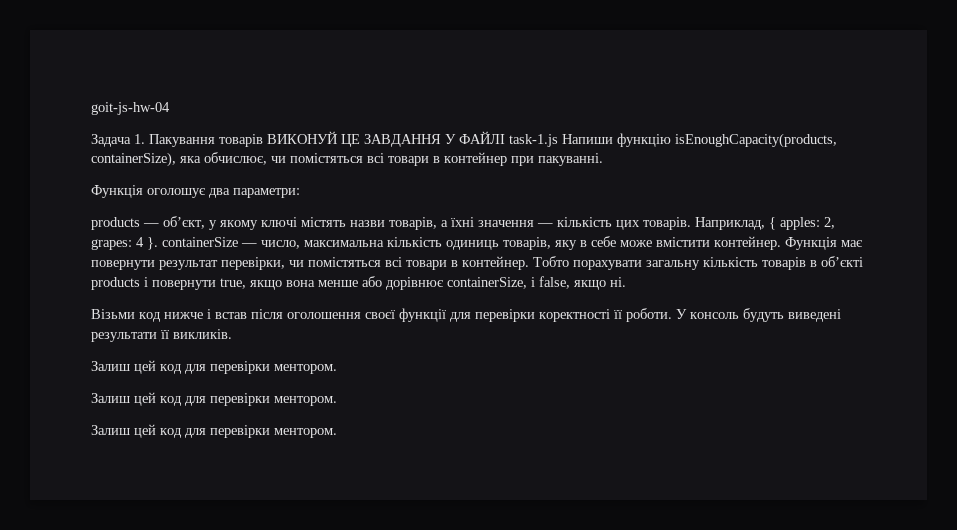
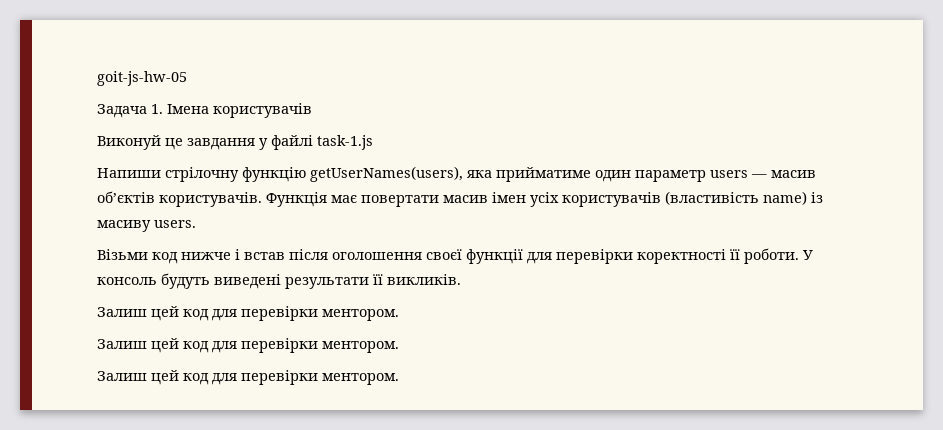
[91,102,170,115] goit-js-hw-04 -> [97,71,187,86] goit-js-hw-05
[149,131,837,148] [91,152,603,167] [91,185,300,198] [91,216,835,230] [91,236,862,250] [91,256,863,270] [91,276,626,290] Пакування товарів ВИКОНУЙ ЦЕ ЗАВДАННЯ У ФАЙЛІ task-1.js Напиши функцію isEnoughCapacity(products, containerSize), яка обчислює, чи помістяться всі товари в контейнер при пакуванні. // Функція оголошує два параметри: // products — об’єкт, у якому ключі містять назви товарів, а їхні значення — кількість цих товарів. Наприклад, { apples: 2, grapes: 4 }. containerSize — число, максимальна кількість одиниць товарів, яку в себе може вмістити контейнер. Функція має повернути результат перевірки, чи помістяться всі товари в контейнер. Тобто порахувати загальну кількість товарів в об’єкті products і повернути true, якщо вона менше або дорівнює containerSize, і false, якщо ні. -> [167,103,312,118] [97,135,373,150] [97,166,816,182] [97,191,823,207] [97,220,196,232] Імена користувачів // Виконуй це завдання у файлі task-1.js // Напиши стрілочну функцію getUserNames(users), яка прийматиме один параметр users — масив об’єктів користувачів. Функція має повертати масив імен усіх користувачів (властивість name) із масиву users.

